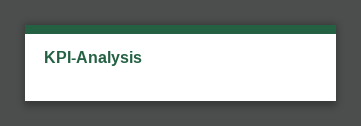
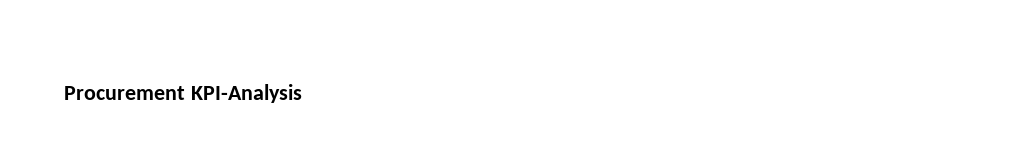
(44, 58) none -> [64,86,185,100] Procurement

